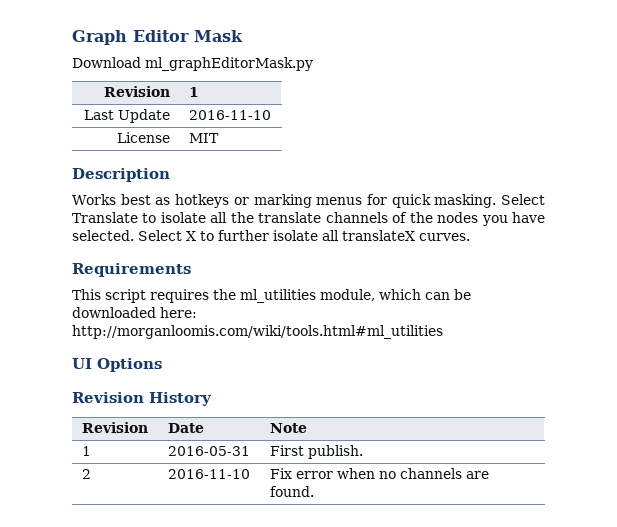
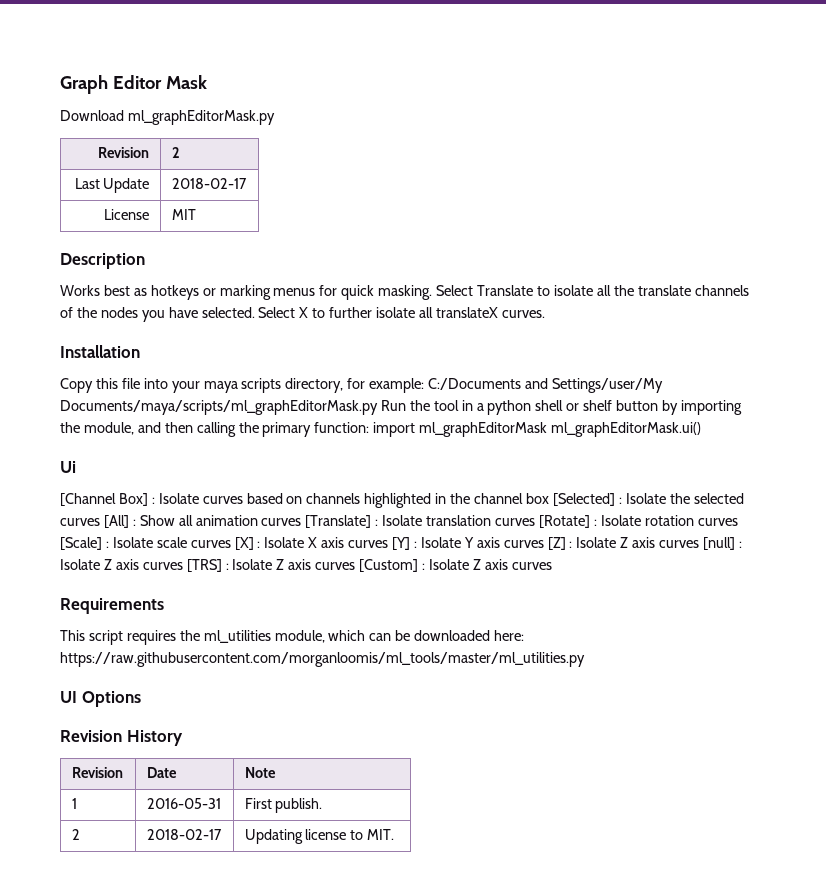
[188,87,199,97] 1 -> [171,147,180,158] 2
[188,110,271,120] 2016-11-10 -> [171,178,247,189] 2018-02-17
(470, 237) none -> [60,345,140,358] [60,378,663,393] [60,400,742,415] [60,422,702,437] [60,461,76,473] [60,493,744,508] [60,515,738,528] [60,537,742,550] [60,559,552,572] // Installation // Copy this file into your maya scripts directory, for example: C:/Documents and Settings/user/My Documents/maya/scripts/ml_graphEditorMask.py Run the tool in a python shell or shelf button by importing the module, and then calling the primary function: import ml_graphEditorMask ml_graphEditorMask.ui() // Ui // [Channel Box] : Isolate curves based on channels highlighted in the channel box [Selected] : Isolate the selected curves [All] : Show all animation curves [Translate] : Isolate translation curves [Rotate] : Isolate rotation curves [Scale] : Isolate scale curves [X] : Isolate X axis curves [Y] : Isolate Y axis curves [Z] : Isolate Z axis curves [null] : Isolate Z axis curves [TRS] : Isolate Z axis curves [Custom] : Isolate Z axis curves
[72,325,443,339] http://morganloomis.com/wiki/tools.html#ml_utilities -> [60,652,585,667] https://raw.githubusercontent.com/morganloomis/ml_tools/master/ml_utilities.py
[167,469,250,479] [269,468,489,479] [269,486,314,497] 2016-11-10 | Fix error when no channels are found. -> [146,829,222,840] [244,829,395,844] 2018-02-17 | Updating license to MIT.

